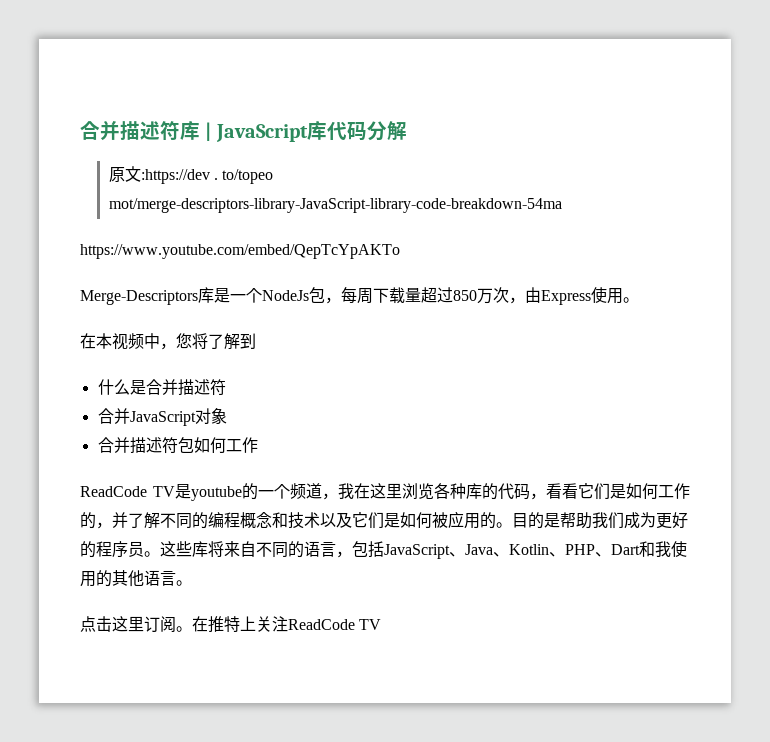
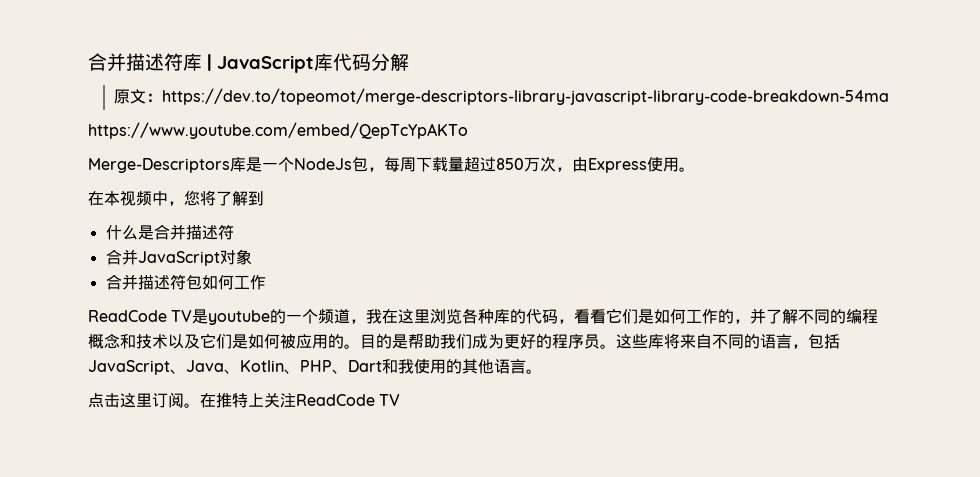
[140,169,274,184] [108,198,562,213] :https://dev . to/topeo mot/merge-descriptors-library-JavaScript-library-code-breakdown-54ma -> [146,88,890,105] ：https://dev.to/topeomot/merge-descriptors-library-javascript-library-code-breakdown-54ma

